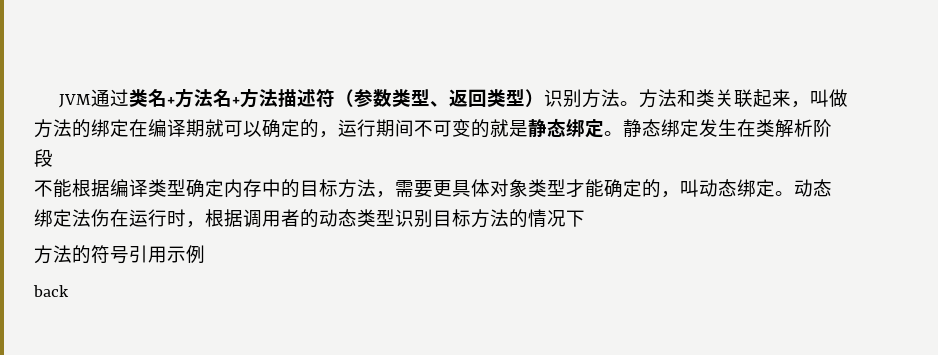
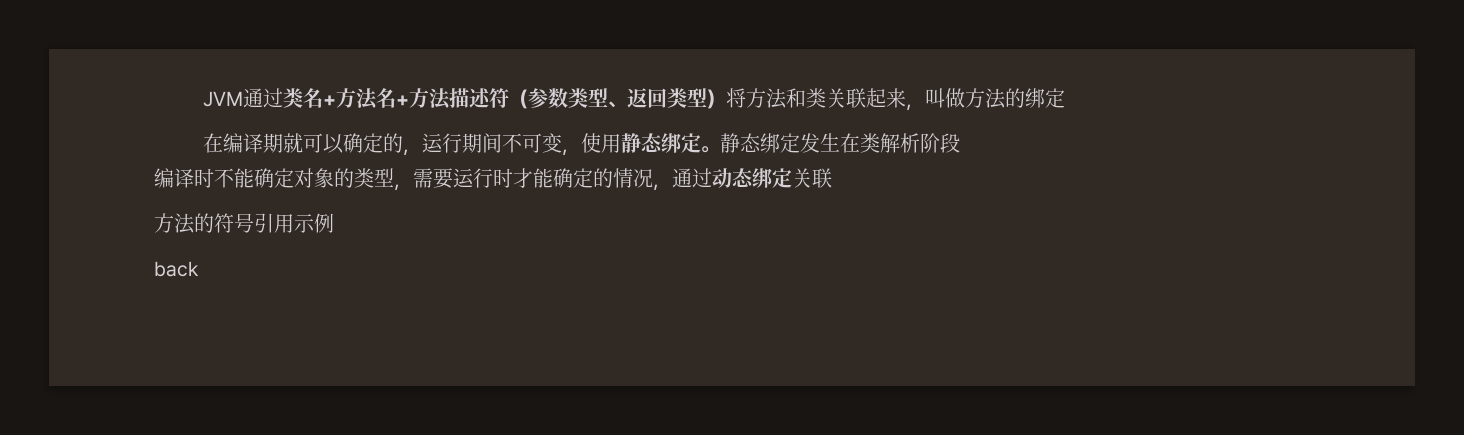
[543,89,639,108] 识别方法。 -> [726,88,747,108] 将
(129, 128) none -> (1066, 98) //
[471,119,528,138] 的就是 -> [562,133,622,156] ，使用
[34,179,832,198] [34,209,585,228] 不能根据编译类型确定内存中的目标方法，需要更具体对象类型才能确定的，叫动态绑定。动态绑定法伤在运行时，根据调用者的动态类型识别目标方法的情况下 -> [154,168,832,191] 编译时不能确定对象的类型，需要运行时才能确定的情况，通过动态绑定关联

